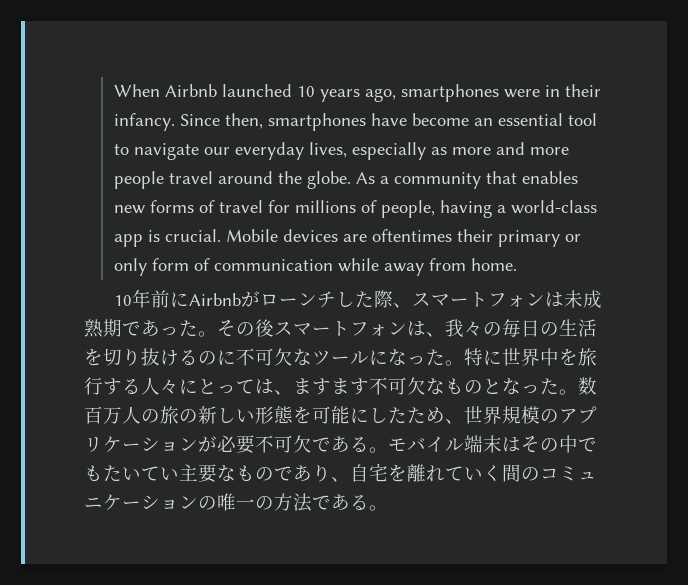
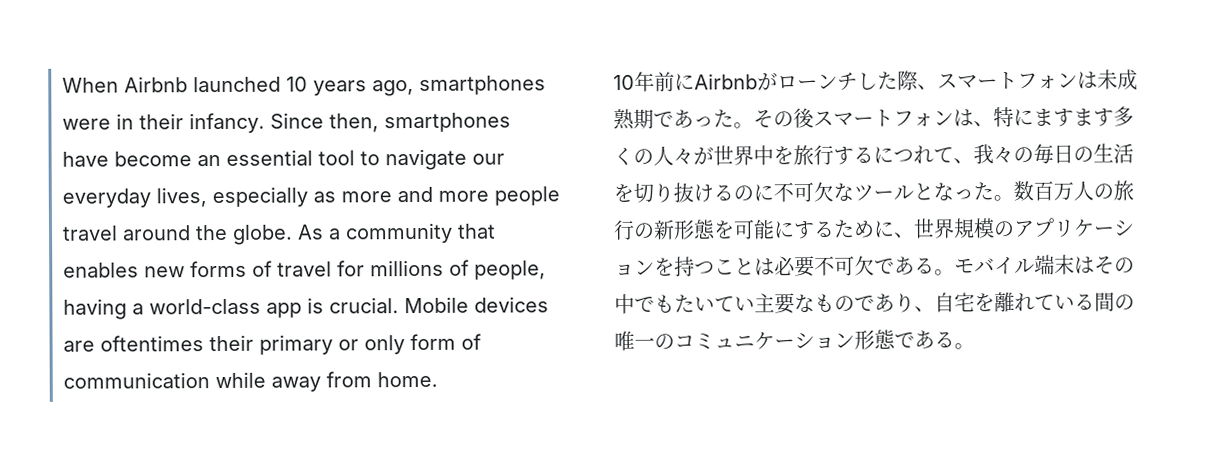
(445, 334) none -> [993,106,1134,128] [613,144,974,166] 特にますます多くの人々が世界中を旅行するにつれて、
[369,348,597,366] [84,377,483,395] になった。特に世界中を旅行する人々にとっては、ますます不可欠なもの -> (914, 192) none
[179,406,255,424] の新しい -> [613,219,675,241] 行の新
[369,407,445,424] したため -> [793,219,895,240] するために
[198,436,217,452] が -> [654,256,775,277] を持つことは
[483,464,521,482] く間 -> [1074,292,1135,312] [614,330,655,352] る間の唯一
[198,493,312,512] の唯一の方法 -> [854,329,896,350] 形態

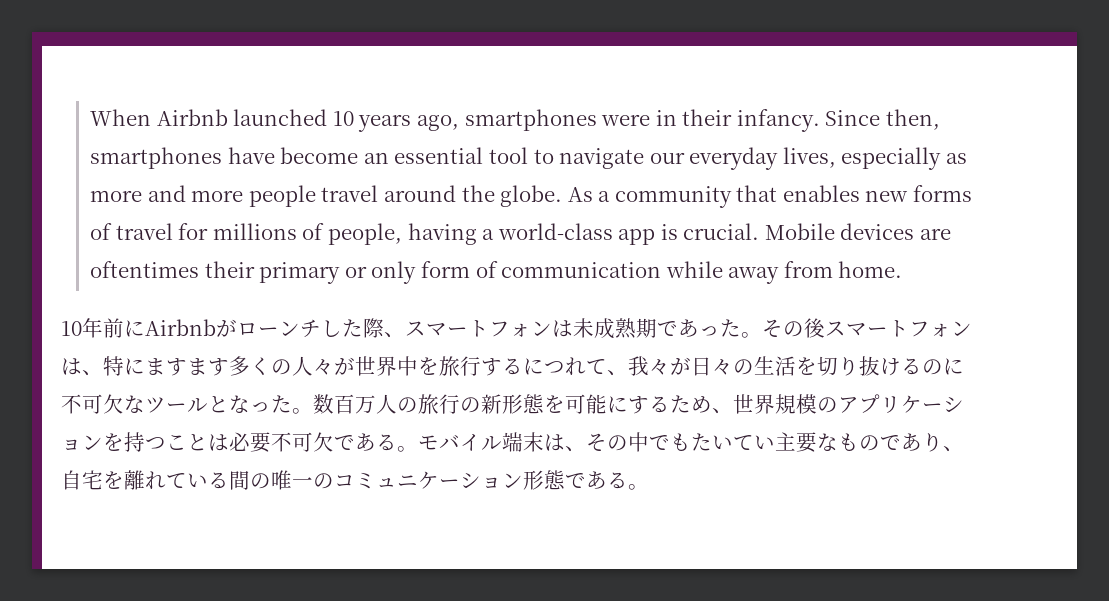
[1013,143,1074,164] の毎日 -> [670,357,733,376] が日々
[873,220,895,238] に -> (712, 404) none
(1095, 265) none -> [565,446,586,452] 、

